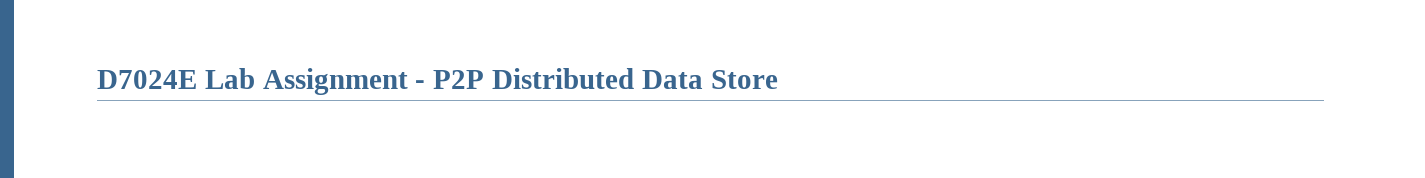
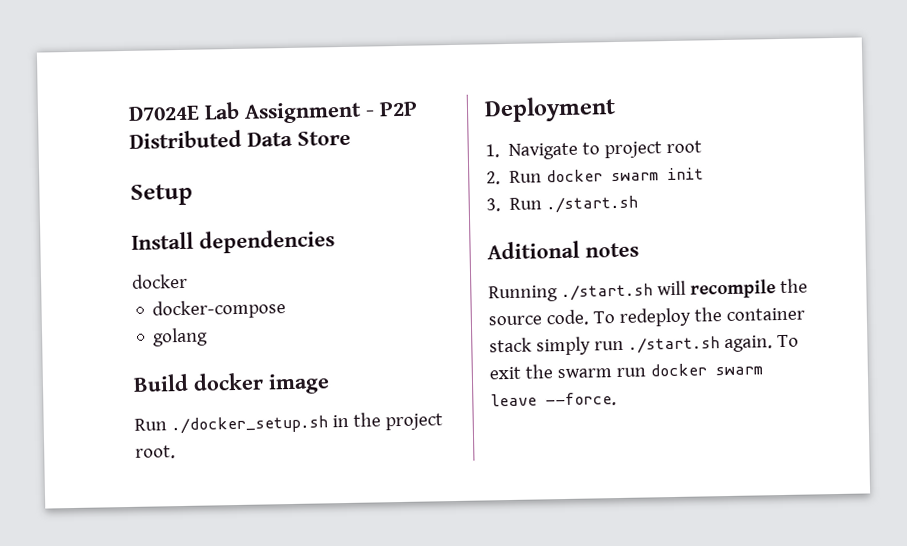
(778, 79) none -> [130,183,193,206] [131,229,335,254] [131,273,188,289] [152,299,287,320] [152,327,209,347] [133,372,330,395] [134,412,443,435] [135,445,176,459] [484,96,616,123] [485,140,703,160] [486,167,705,185] [486,195,639,214] [487,240,639,260] [488,278,808,303] [488,307,805,327] [489,334,799,356] [489,363,763,380] [490,392,617,407] // Setup // Install dependencies // docker // docker-compose // golang // Build docker image // Run ./docker_setup.sh in the project root. // Deployment // 1. Navigate to project root // 2. Run docker swarm init // 3. Run ./start.sh // Aditional notes // Running ./start.sh will recompile the source code. To redeploy the container stack simply run ./start.sh again. To exit the swarm run docker swarm leave --force.

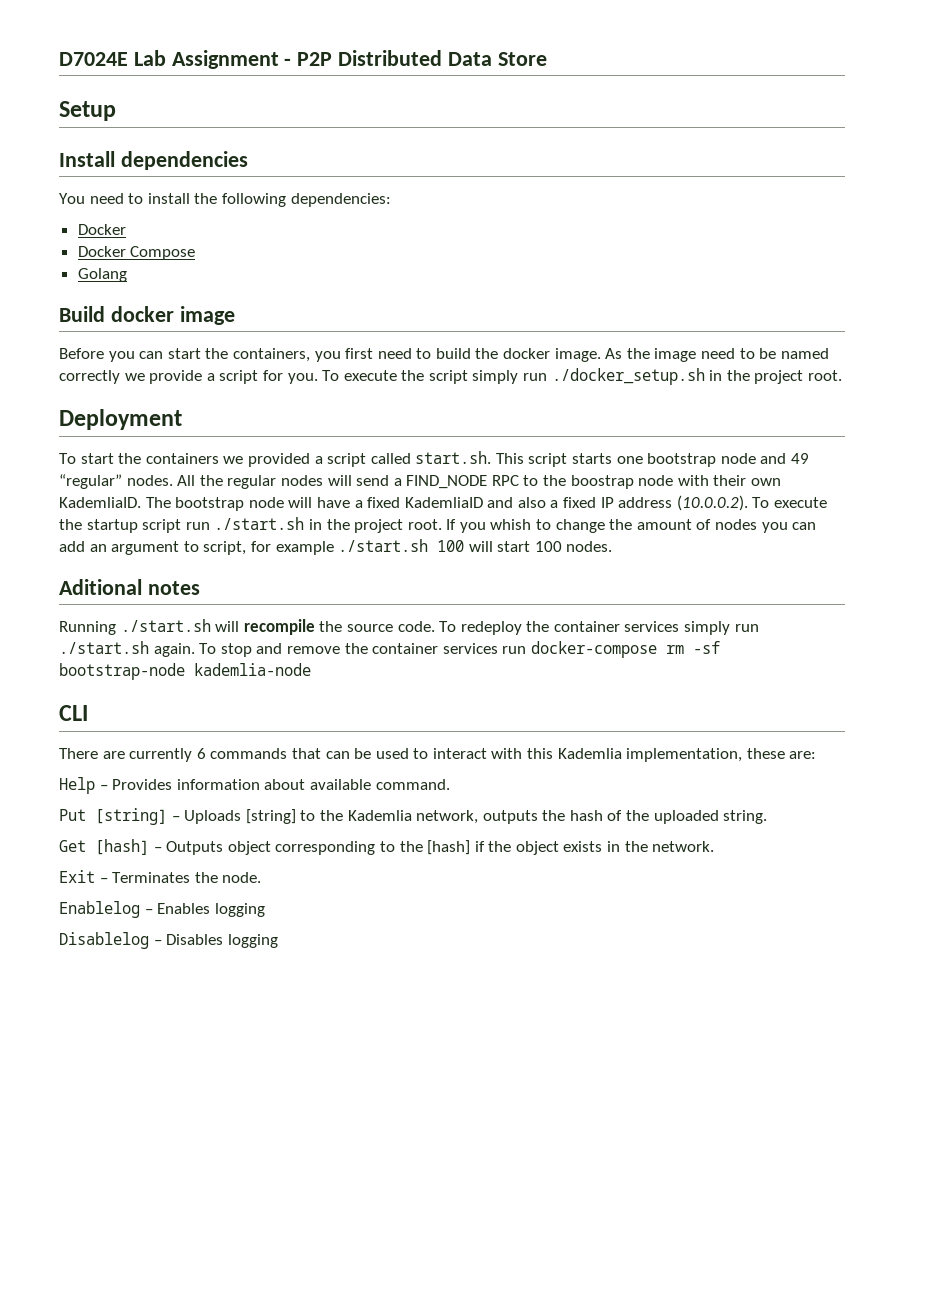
[131,273,188,289] [152,299,287,320] [152,327,209,347] [133,372,330,395] [134,418,167,431] docker // docker-compose // golang // Build docker image // Run -> [59,193,391,207] [77,224,126,235] [77,246,196,260] [77,268,127,282] [59,306,235,325] [59,348,829,362] [59,370,548,384] You need to install the following dependencies: // Docker // Docker Compose // Golang // Build docker image // Before you can start the containers, you first need to build the docker image. As the image need to be named correctly we provide a script for you. To execute the script simply run
[485,140,703,160] [486,167,705,185] [486,195,639,214] 1. Navigate to project root // 2. Run docker swarm init // 3. Run ./start.sh -> [59,451,810,467] [59,474,782,489] [59,495,828,511] [59,517,817,533] [59,539,613,555] To start the containers we provided a script called start.sh. This script starts one bootstrap node and 49 “regular” nodes. All the regular nodes will send a FIND_NODE RPC to the boostrap node with their own KademliaID. The bootstrap node will have a fixed KademliaID and also a fixed IP address (10.0.0.2). To execute the startup script run ./start.sh in the project root. If you whish to change the amount of nodes you can add an argument to script, for example ./start.sh 100 will start 100 nodes.
[489,337,532,353] stack -> [624,621,680,632] services
[489,363,763,380] [490,392,617,407] exit the swarm run docker swarm leave --force. -> [220,641,720,658] [59,663,311,680] [59,705,88,721] [59,748,817,762] [59,777,450,794] [59,808,768,825] [59,839,715,855] [59,870,262,883] [59,901,265,918] [59,932,278,949] stop and remove the container services run docker-compose rm -sf bootstrap-node kademlia-node // CLI // There are currently 6 commands that can be used to interact with this Kademlia implementation, these are: // Help – Provides information about available command. // Put [string] – Uploads [string] to the Kademlia network, outputs the hash of the uploaded string. // Get [hash] – Outputs object corresponding to the [hash] if the object exists in the network. // Exit – Terminates the node. // Enablelog – Enables logging // Disablelog – Disables logging

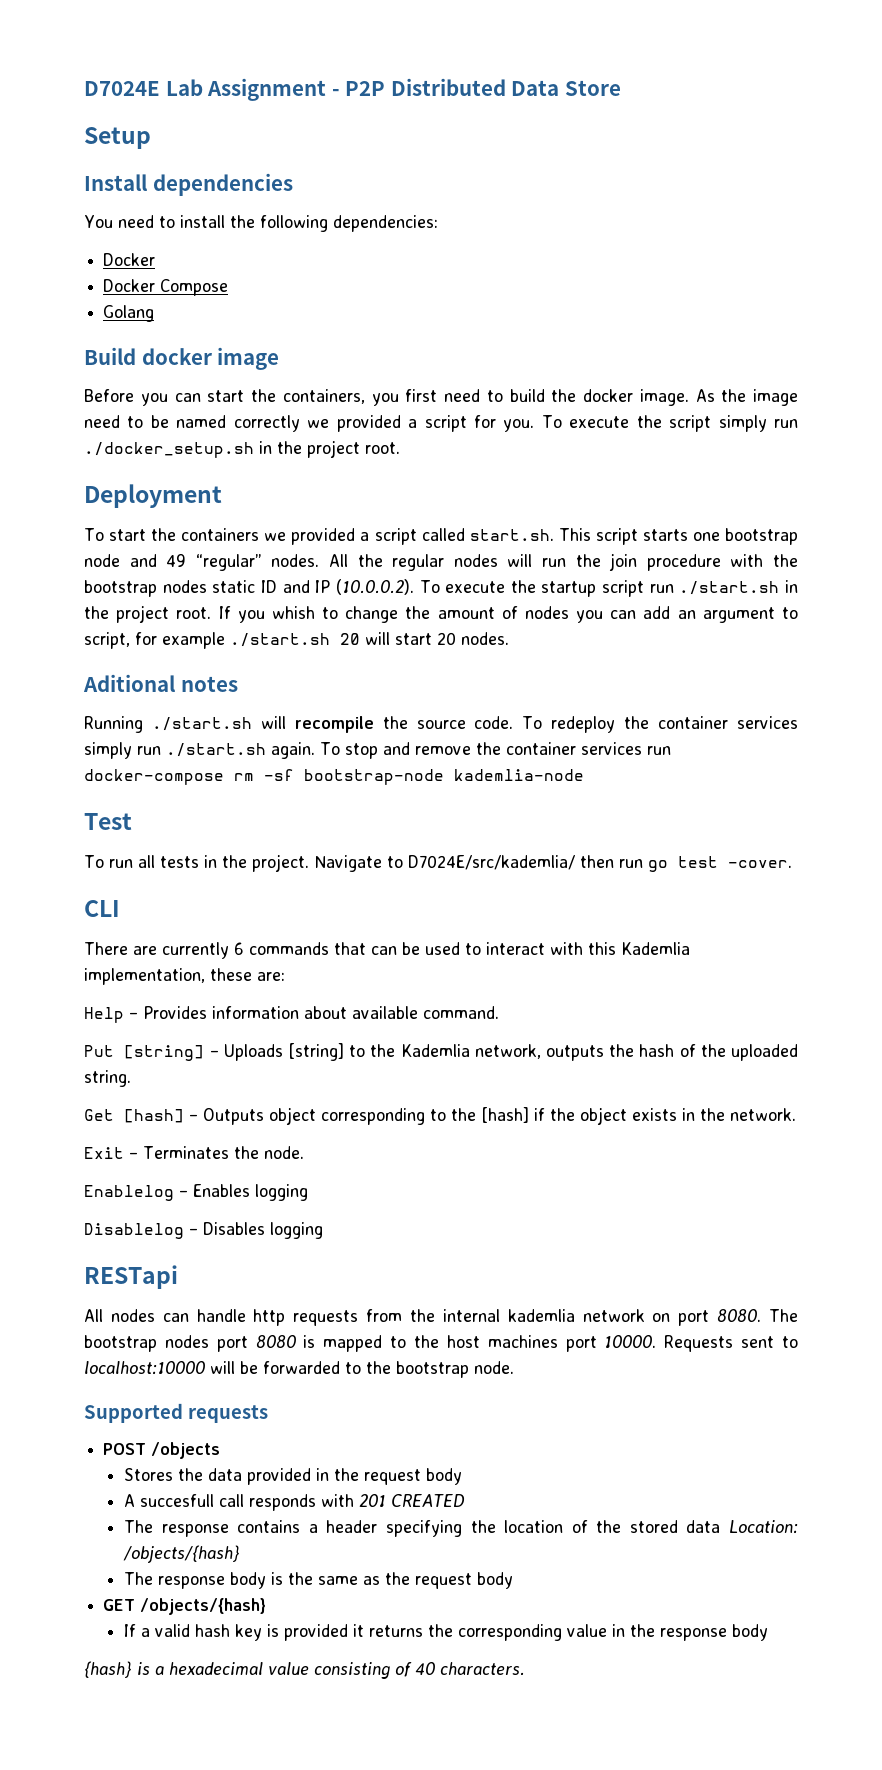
[149,370,203,384] provide -> [336,415,401,432] provided
[356,475,782,489] [59,497,673,511] send a FIND_NODE RPC to the boostrap node with their own KademliaID. The bootstrap node will have a fixed KademliaID and also a fixed IP address -> [542,553,799,571] [84,580,331,597] run the join procedure with the bootstrap nodes static ID and IP
[437,540,465,552] 100 -> [340,633,360,645] 20
[534,541,562,552] 100 -> [437,632,456,645] 20
(311, 669) none -> [84,813,132,830] [84,854,792,872] // Test // To run all tests in the project. Navigate to D7024E/src/kademlia/ then run go test -cover.
(278, 941) none -> [84,1265,178,1289] [84,1309,798,1326] [84,1335,798,1352] [84,1361,514,1378] [84,1403,268,1423] [103,1442,221,1459] [124,1468,463,1485] [124,1494,466,1511] [124,1520,798,1537] [123,1545,241,1563] [124,1572,514,1589] [103,1598,267,1615] [124,1624,769,1641] [84,1661,525,1679] // RESTapi // All nodes can handle http requests from the internal kademlia network on port 8080. The bootstrap nodes port 8080 is mapped to the host machines port 10000. Requests sent to localhost:10000 will be forwarded to the bootstrap node. // Supported requests // POST /objects // Stores the data provided in the request body // A succesfull call responds with 201 CREATED // The response contains a header specifying the location of the stored data Location: /objects/{hash} // The response body is the same as the request body // GET /objects/{hash} // If a valid hash key is provided it returns the corresponding value in the response body // {hash} is a hexadecimal value consisting of 40 characters.

